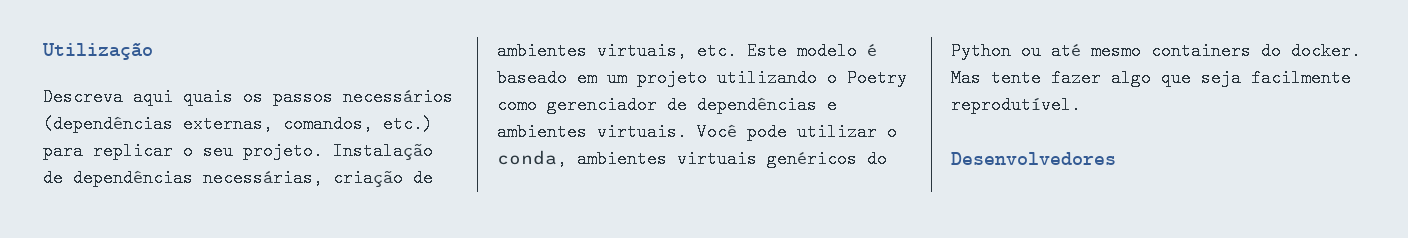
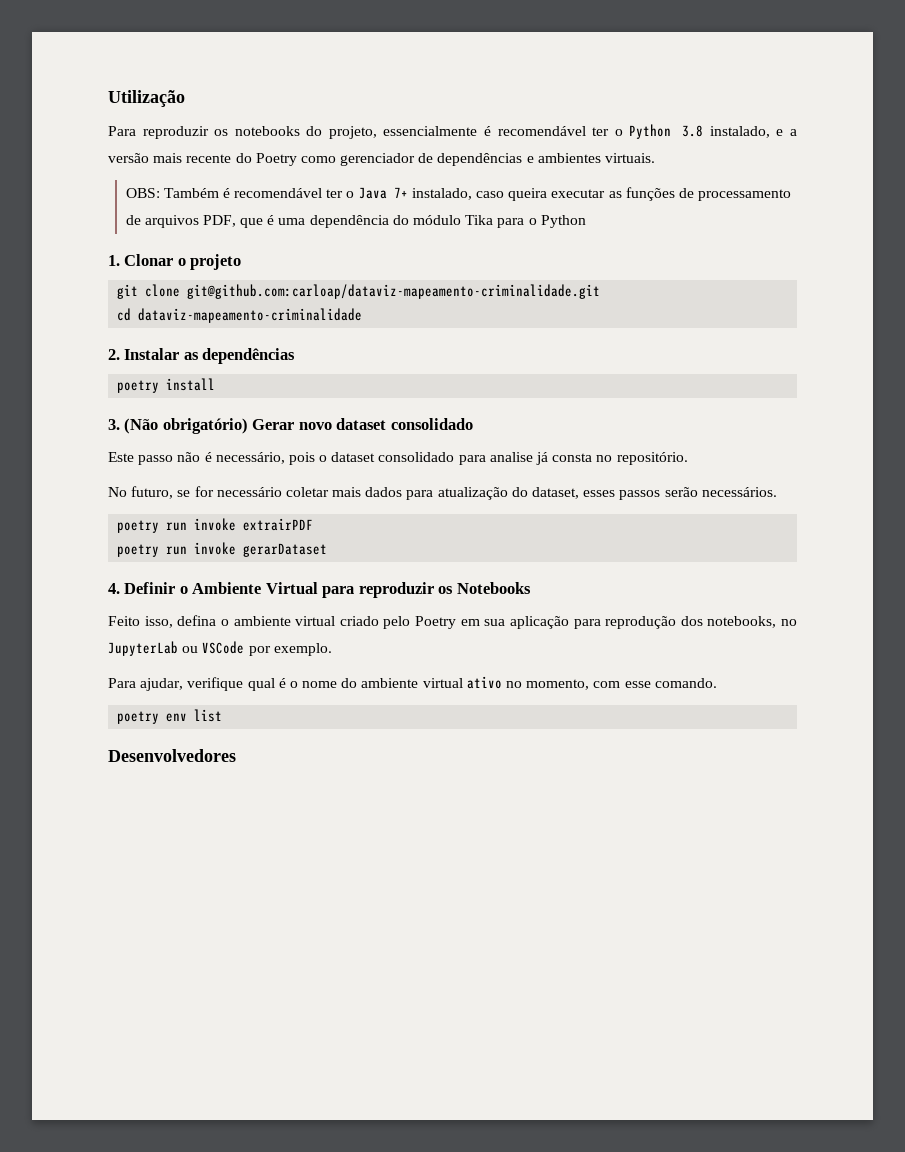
[43,88,453,106] [43,115,433,133] [43,142,433,160] [43,169,433,187] [497,42,877,60] [497,69,837,87] Descreva aqui quais os passos necessários (dependências externas, comandos, etc.) para replicar o seu projeto. Instalação de dependências necessárias, criação de ambientes virtuais, etc. Este modelo é baseado em um projeto utilizando o -> [108,124,798,139] [108,153,252,163] Para reproduzir os notebooks do projeto, essencialmente é recomendável ter o Python 3.8 instalado, e a versão mais recente do
[697,123,897,141] [497,150,887,168] [951,42,1361,60] [951,69,1351,87] [951,96,1081,114] Você pode utilizar o conda, ambientes virtuais genéricos do Python ou até mesmo containers do docker. Mas tente fazer algo que seja facilmente reprodutível. -> [125,187,792,201] [125,215,586,228] [108,254,242,270] [117,284,601,299] [117,308,363,323] [108,348,296,364] [117,378,216,393] [108,418,473,434] [108,452,688,465] [108,486,777,500] [117,518,314,533] [117,542,328,557] [108,582,531,598] [108,615,797,629] [108,641,332,656] [108,676,717,691] [117,709,223,724] // OBS: Também é recomendável ter o Java 7+ instalado, caso queira executar as funções de processamento de arquivos PDF, que é uma dependência do módulo Tika para o Python // 1. Clonar o projeto // git clone git@github.com:carloap/dataviz-mapeamento-criminalidade.git // cd dataviz-mapeamento-criminalidade // 2. Instalar as dependências // poetry install // 3. (Não obrigatório) Gerar novo dataset consolidado // Este passo não é necessário, pois o dataset consolidado para analise já consta no repositório. // No futuro, se for necessário coletar mais dados para atualização do dataset, esses passos serão necessários. // poetry run invoke extrairPDF // poetry run invoke gerarDataset // 4. Definir o Ambiente Virtual para reproduzir os Notebooks // Feito isso, defina o ambiente virtual criado pelo Poetry em sua aplicação para reprodução dos notebooks, no JupyterLab ou VSCode por exemplo. // Para ajudar, verifique qual é o nome do ambiente virtual ativo no momento, com esse comando. // poetry env list

